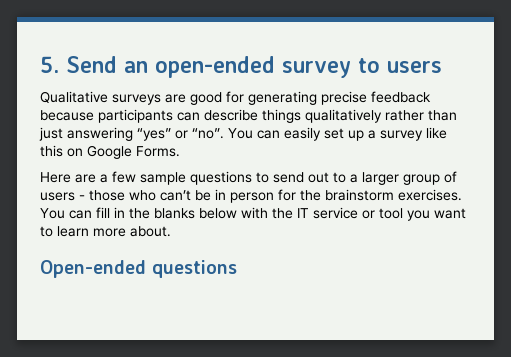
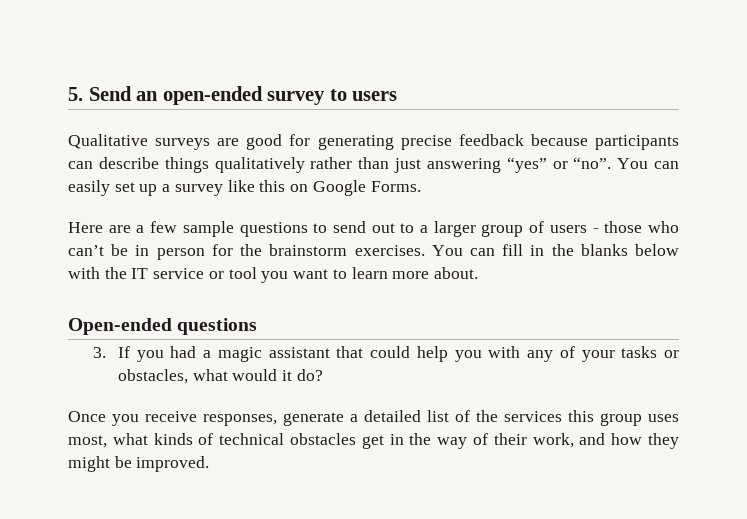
(237, 269) none -> [92,346,680,362] [117,369,323,384] [68,410,679,426] [68,433,679,449] [68,456,210,472] // 3. If you had a magic assistant that could help you with any of your tasks or obstacles, what would it do? // Once you receive responses, generate a detailed list of the services this group uses most, what kinds of technical obstacles get in the way of their work, and how they might be improved.

